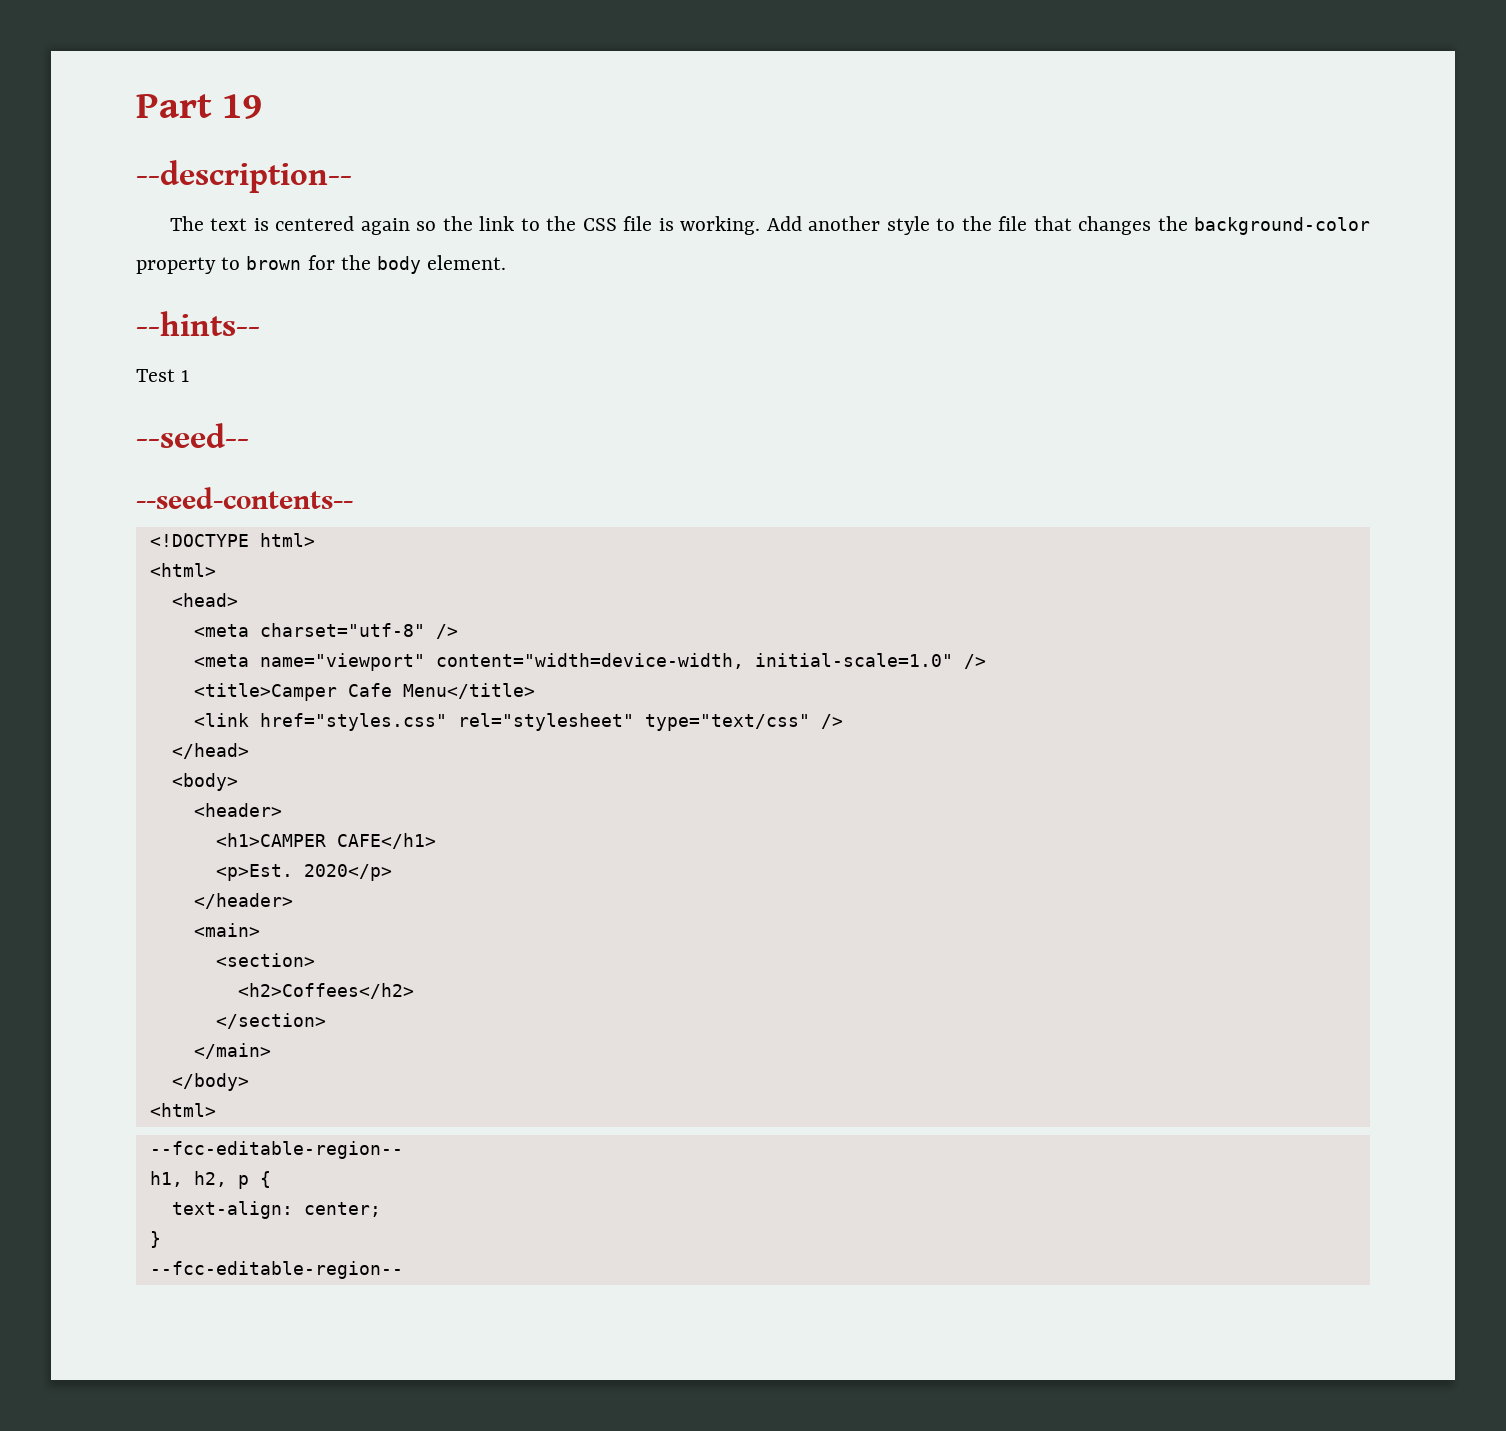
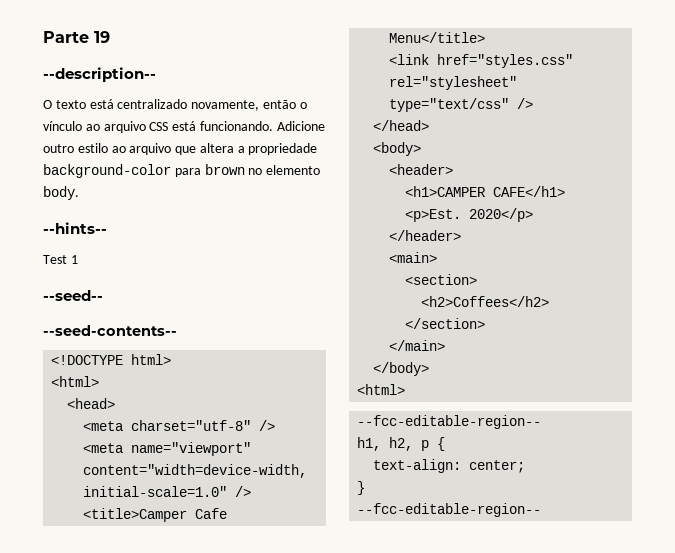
[136,94,212,118] Part -> [43,31,89,43] Parte
[169,216,1370,235] [136,255,507,274] The text is centered again so the link to the CSS file is working. Add another style to the file that changes the background-color property to brown for the body element. -> [43,99,307,111] [43,121,325,133] [43,143,318,155] [43,164,321,178] [43,186,79,200] O texto está centralizado novamente, então o vínculo ao arquivo CSS está funcionando. Adicione outro estilo ao arquivo que altera a propriedade background-color para brown no elemento body.

